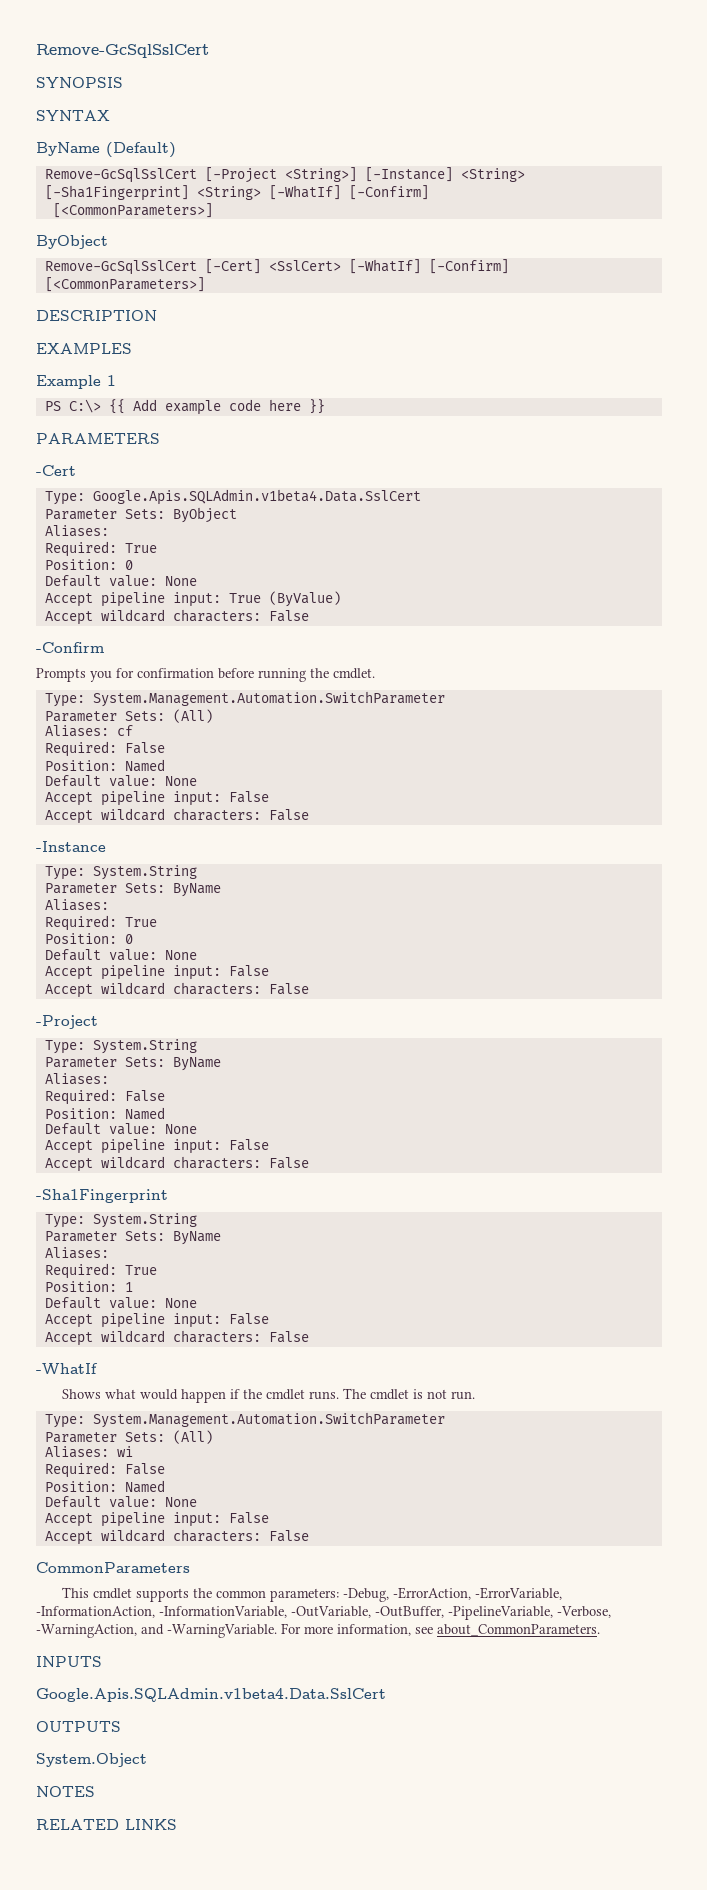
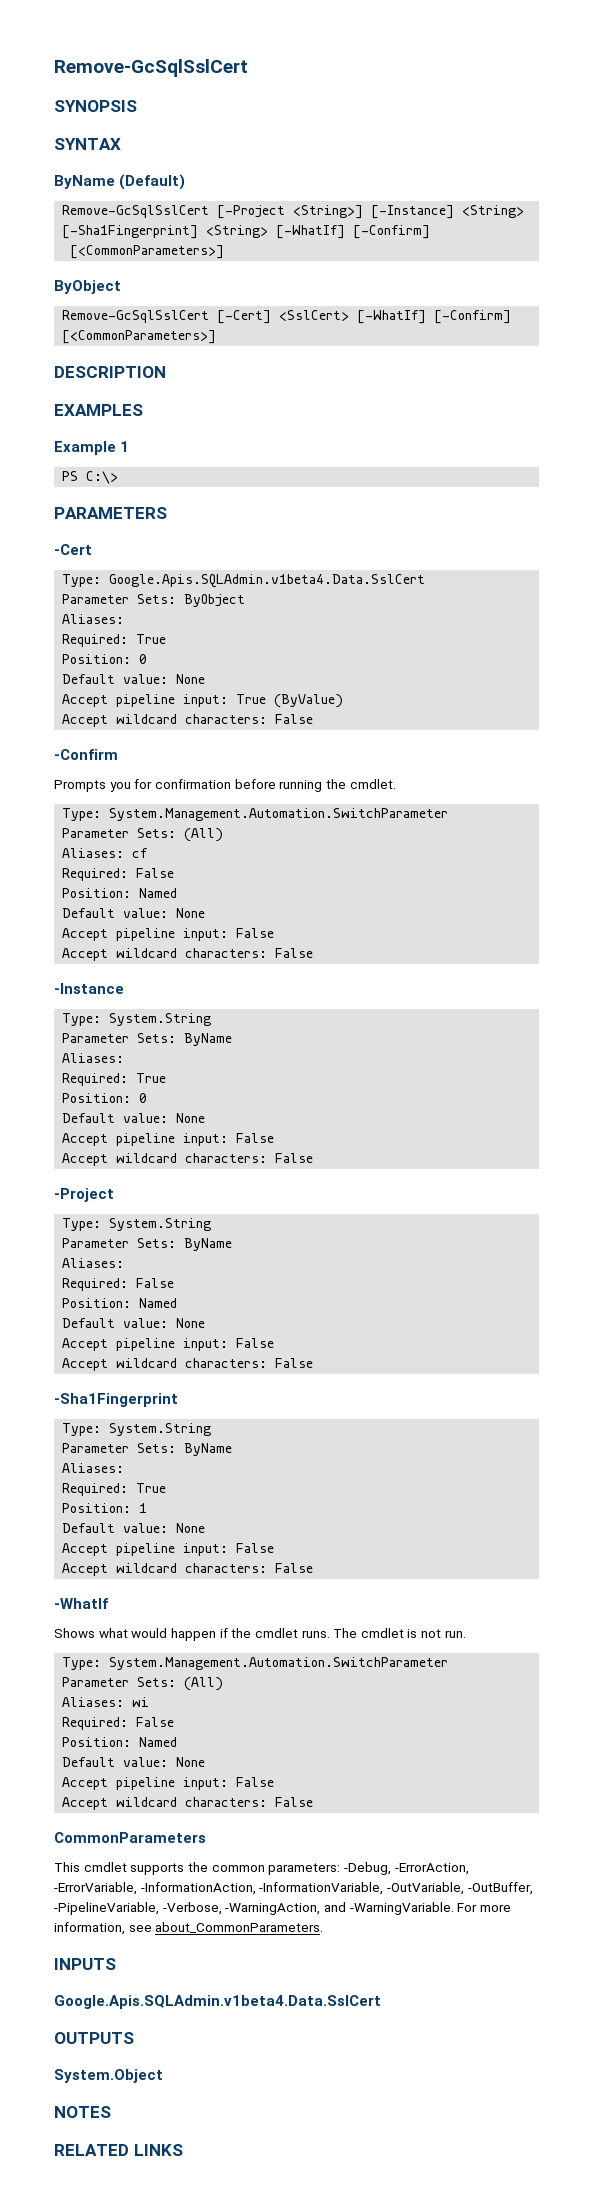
[108,399,325,415] {{ Add example code here }} -> (119, 477) none

